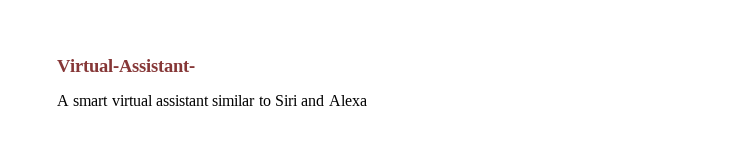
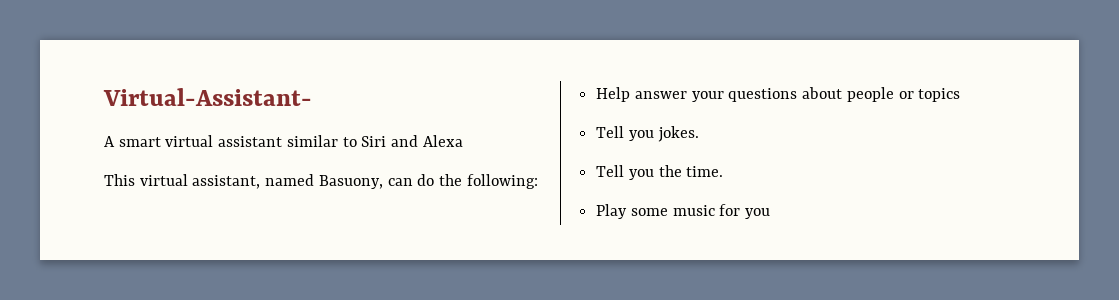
(367, 100) none -> [104,174,538,189] [596,87,961,102] [596,126,699,142] [596,165,724,180] [596,204,771,219] // This virtual assistant, named Basuony, can do the following: // Help answer your questions about people or topics // Tell you jokes. // Tell you the time. // Play some music for you

